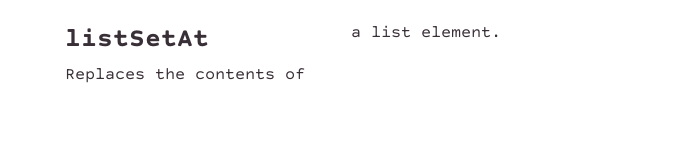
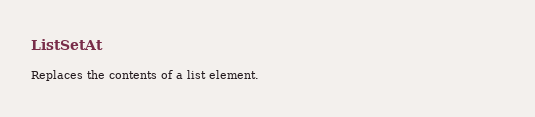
[65,28,209,47] listSetAt -> [31,39,103,50] ListSetAt

